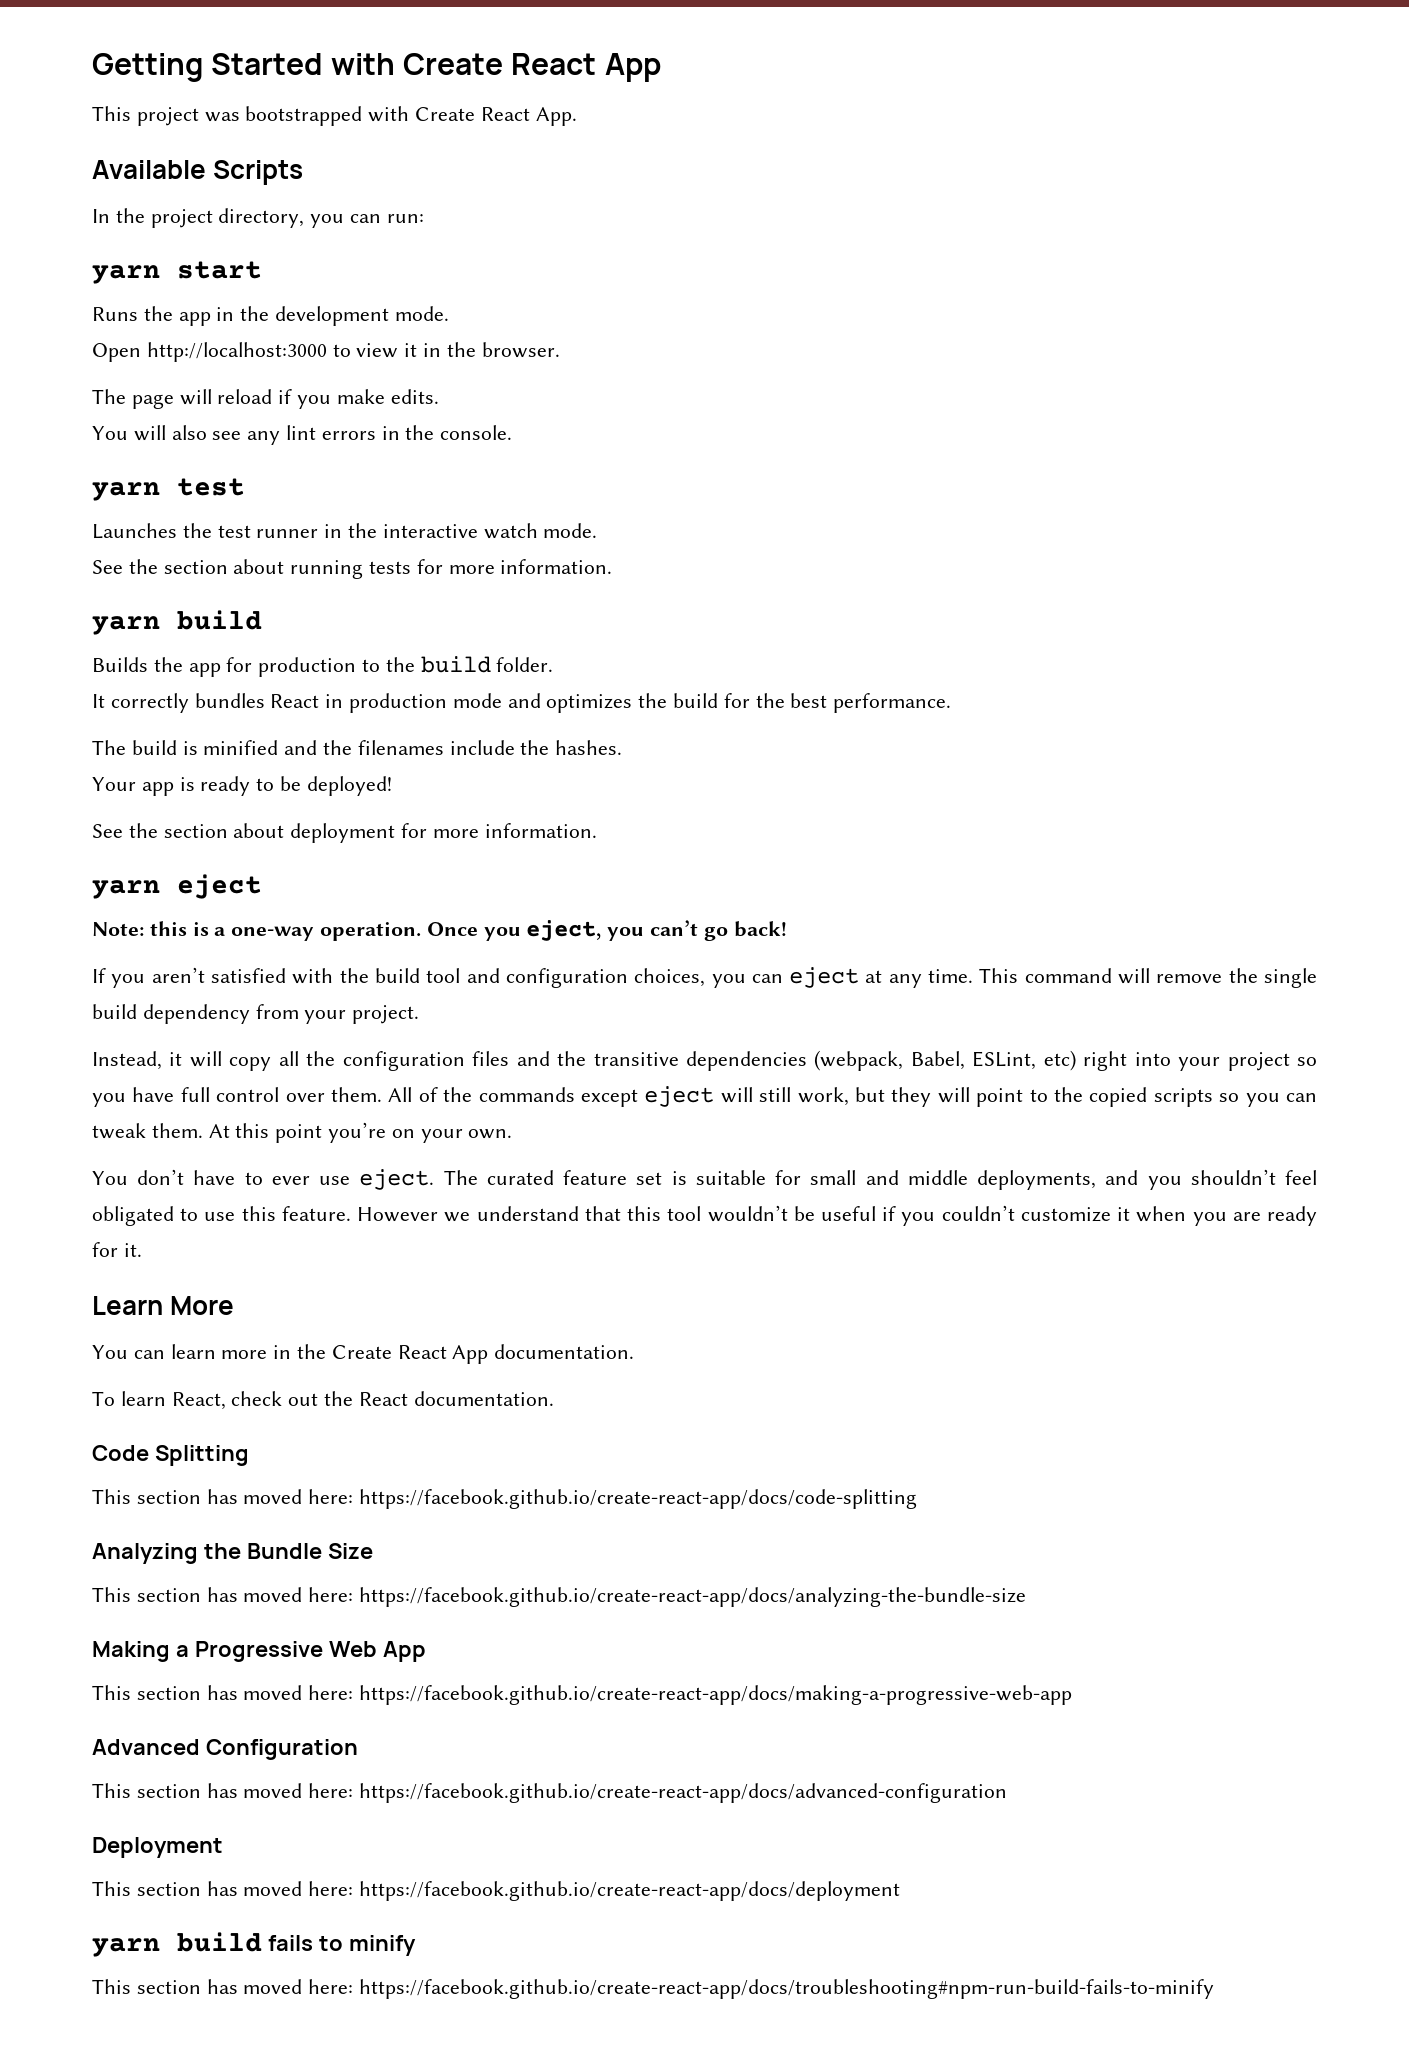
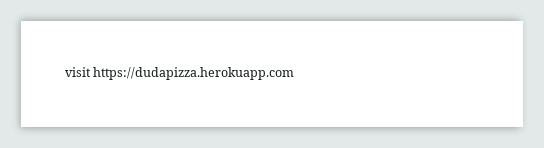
[92,53,661,82] [92,106,577,126] [92,160,304,185] [92,208,424,228] [92,261,262,284] [92,306,449,326] [92,342,560,362] [92,389,439,409] [92,425,513,445] [92,478,245,501] [92,523,598,539] [92,559,613,579] [92,610,262,635] [92,656,554,677] [92,693,952,713] [92,740,623,755] [92,776,392,796] [92,823,597,843] [92,874,262,899] [92,920,787,941] [92,967,1318,988] [92,1004,420,1024] [92,1050,1318,1071] [92,1086,1317,1107] [92,1122,513,1143] [92,1169,1317,1190] [92,1205,1318,1226] [92,1242,142,1257] [92,1296,235,1315] [92,1344,635,1364] [92,1391,554,1410] [92,1445,249,1466] [92,1489,918,1509] [92,1543,373,1564] [92,1587,1027,1607] [92,1641,426,1662] [92,1685,1073,1705] [92,1739,358,1760] [92,1783,1008,1803] [92,1837,223,1858] [92,1881,901,1901] [92,1932,416,1957] [92,1979,1215,1999] Getting Started with Create React App // This project was bootstrapped with Create React App. // Available Scripts // In the project directory, you can run: // yarn start // Runs the app in the development mode. // Open http://localhost:3000 to view it in the browser. // The page will reload if you make edits. // You will also see any lint errors in the console. // yarn test // Launches the test runner in the interactive watch mode. // See the section about running tests for more information. // yarn build // Builds the app for production to the build folder. // It correctly bundles React in production mode and optimizes the build for the best performance. // The build is minified and the filenames include the hashes. // Your app is ready to be deployed! // See the section about deployment for more information. // yarn eject // Note: this is a one-way operation. Once you eject, you can’t go back! // If you aren’t satisfied with the build tool and configuration choices, you can eject at any time. This command will remove the single build dependency from your project. // Instead, it will copy all the configuration files and the transitive dependencies (webpack, Babel, ESLint, etc) right into your project so you have full control over them. All of the commands except eject will still work, but they will point to the copied scripts so you can tweak them. At this point you’re on your own. // You don’t have to ever use eject. The curated feature set is suitable for small and middle deployments, and you shouldn’t feel obligated to use this feature. However we understand that this tool wouldn’t be useful if you couldn’t customize it when you are ready for it. // Learn More // You can learn more in the Create React App documentation. // To learn React, check out the React documentation. // Code Splitting // This section has moved here: https://facebook.github.io/create-react-app/docs/code-splitting // Analyzing the Bundle Size // This section has moved here: https://facebook.github.io/create-react-app/docs/analyzing-the-bundle-size // Making a Progressive Web App // This section has moved here: https://facebook.github.io/create-react-app/docs/making-a-progressive-web-app // Advanced Configuration // This section has moved here: https://facebook.github.io/create-react-app/docs/advanced-configuration // Deployment // This section has moved here: https://facebook.github.io/create-react-app/docs/deployment // yarn build fails to minify // This section has moved here: https://facebook.github.io/create-react-app/docs/troubleshooting#npm-run-build-fails-to-minify -> [65,67,295,80] visit https://dudapizza.herokuapp.com

